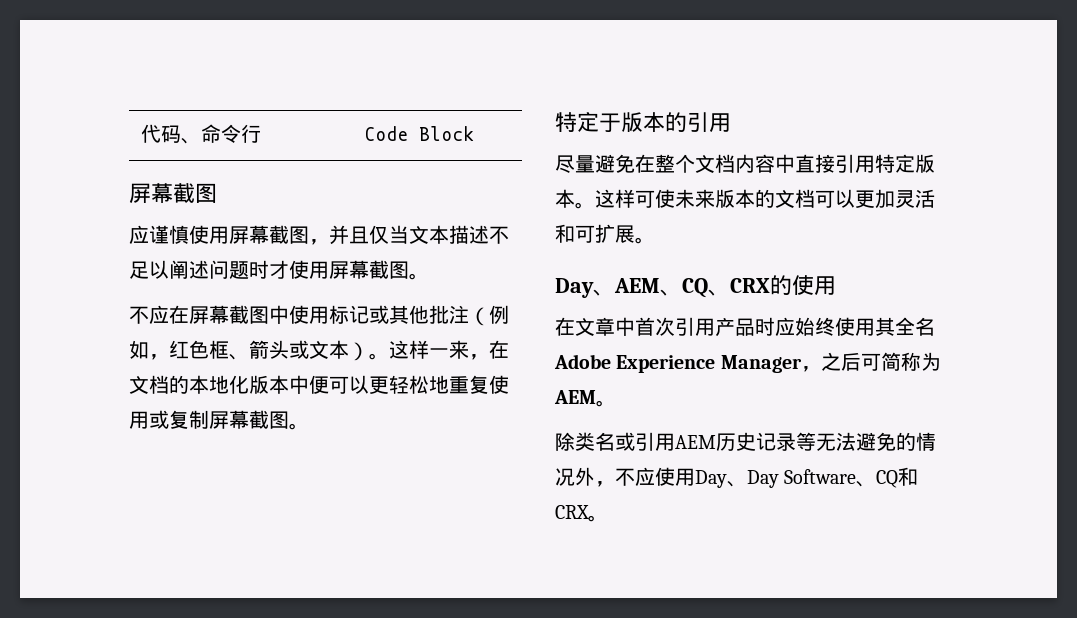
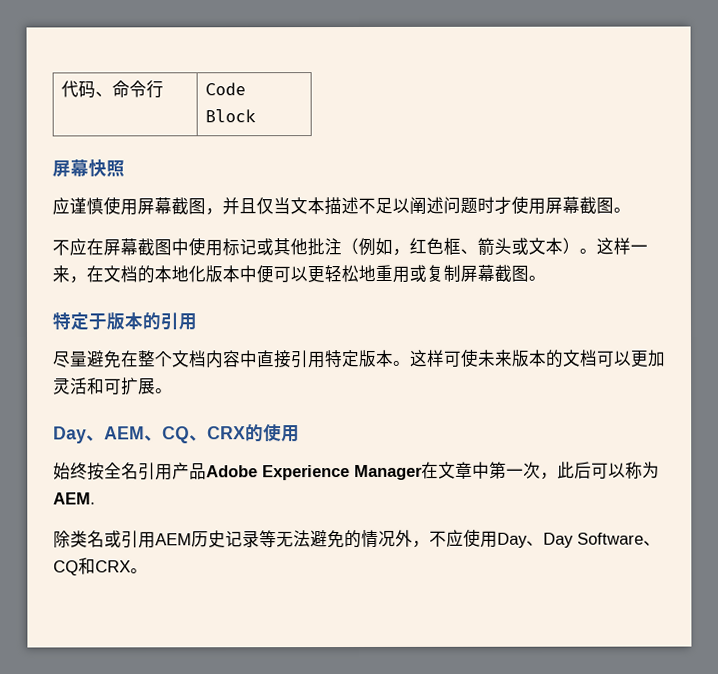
[173,183,217,203] 截图 -> [88,159,125,178] 快照
[469,375,509,394] 复使 -> (393, 273) none
[555,317,935,336] [554,352,941,373] [554,390,616,407] 在文章中首次引用产品时应始终使用其全名Adobe Experience Manager，之后可简称为AEM。 -> [53,461,660,481] [53,492,96,505] 始终按全名引用产品Adobe Experience Manager在文章中第一次，此后可以称为AEM.

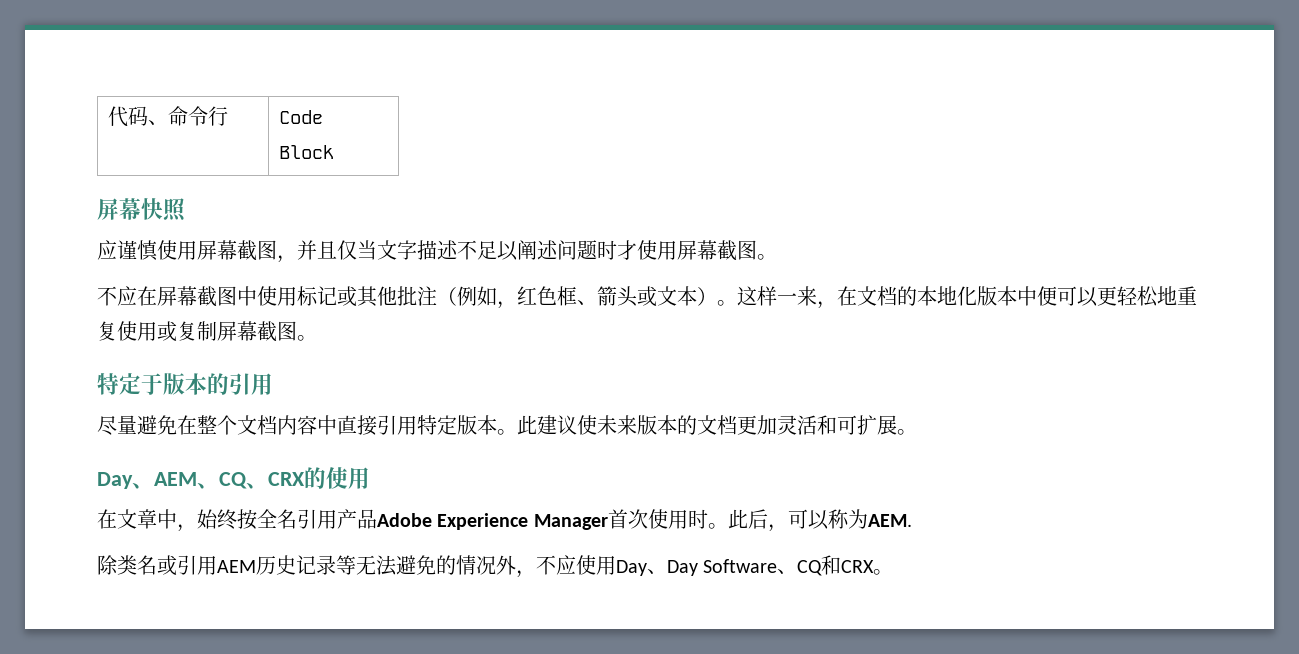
[307,197,325,215] 本 -> [397,240,417,260] 字
(393, 273) none -> [97,321,137,341] 复使
[410,349,462,367] 这样可 -> [517,415,577,435] 此建议
[597,350,632,367] 可以 -> (737, 425) none
(300, 434) none -> [97,509,197,532] 在文章中，
[421,461,592,480] 在文章中第一次，此后 -> [607,509,788,532] 首次使用时。此后，

